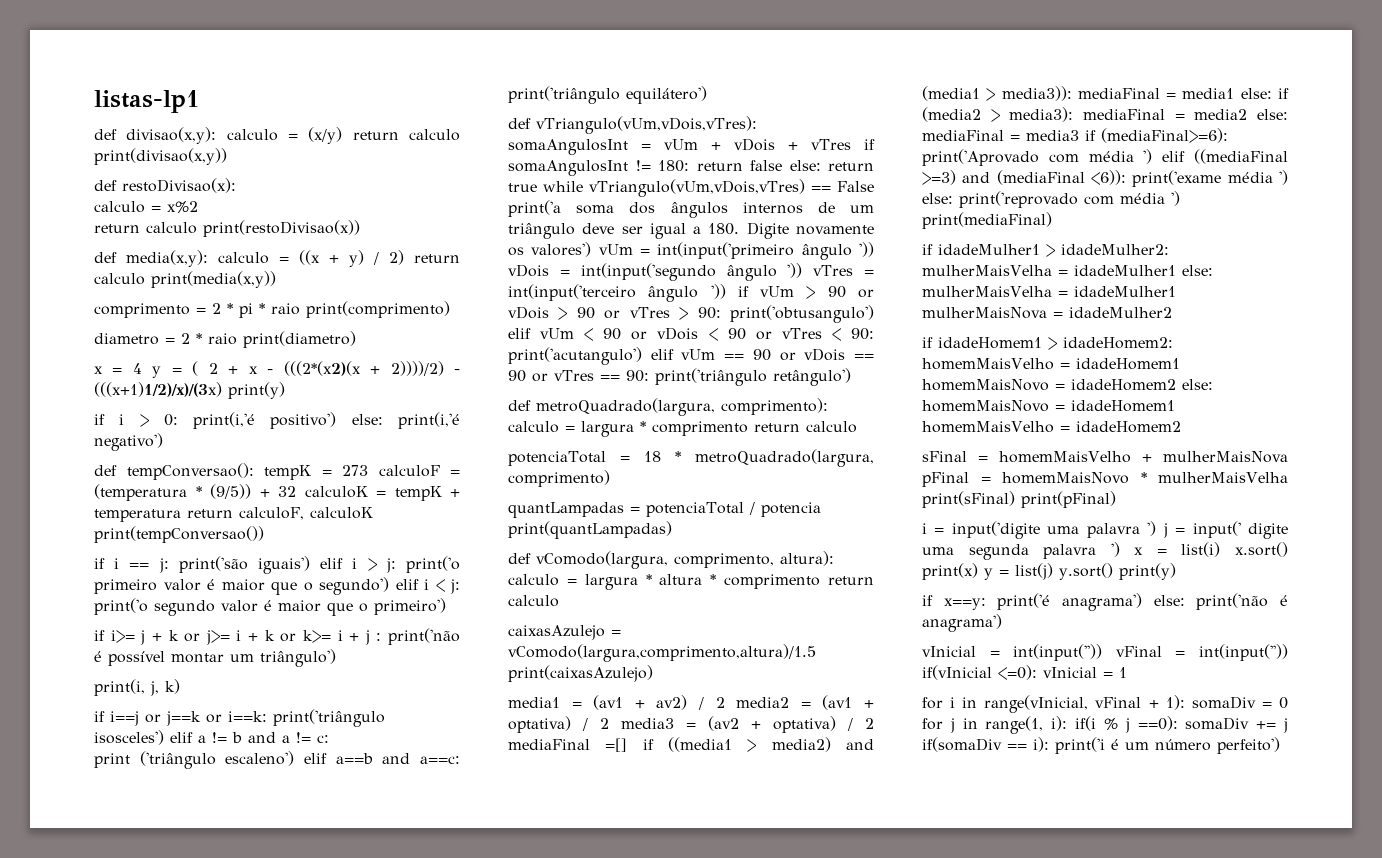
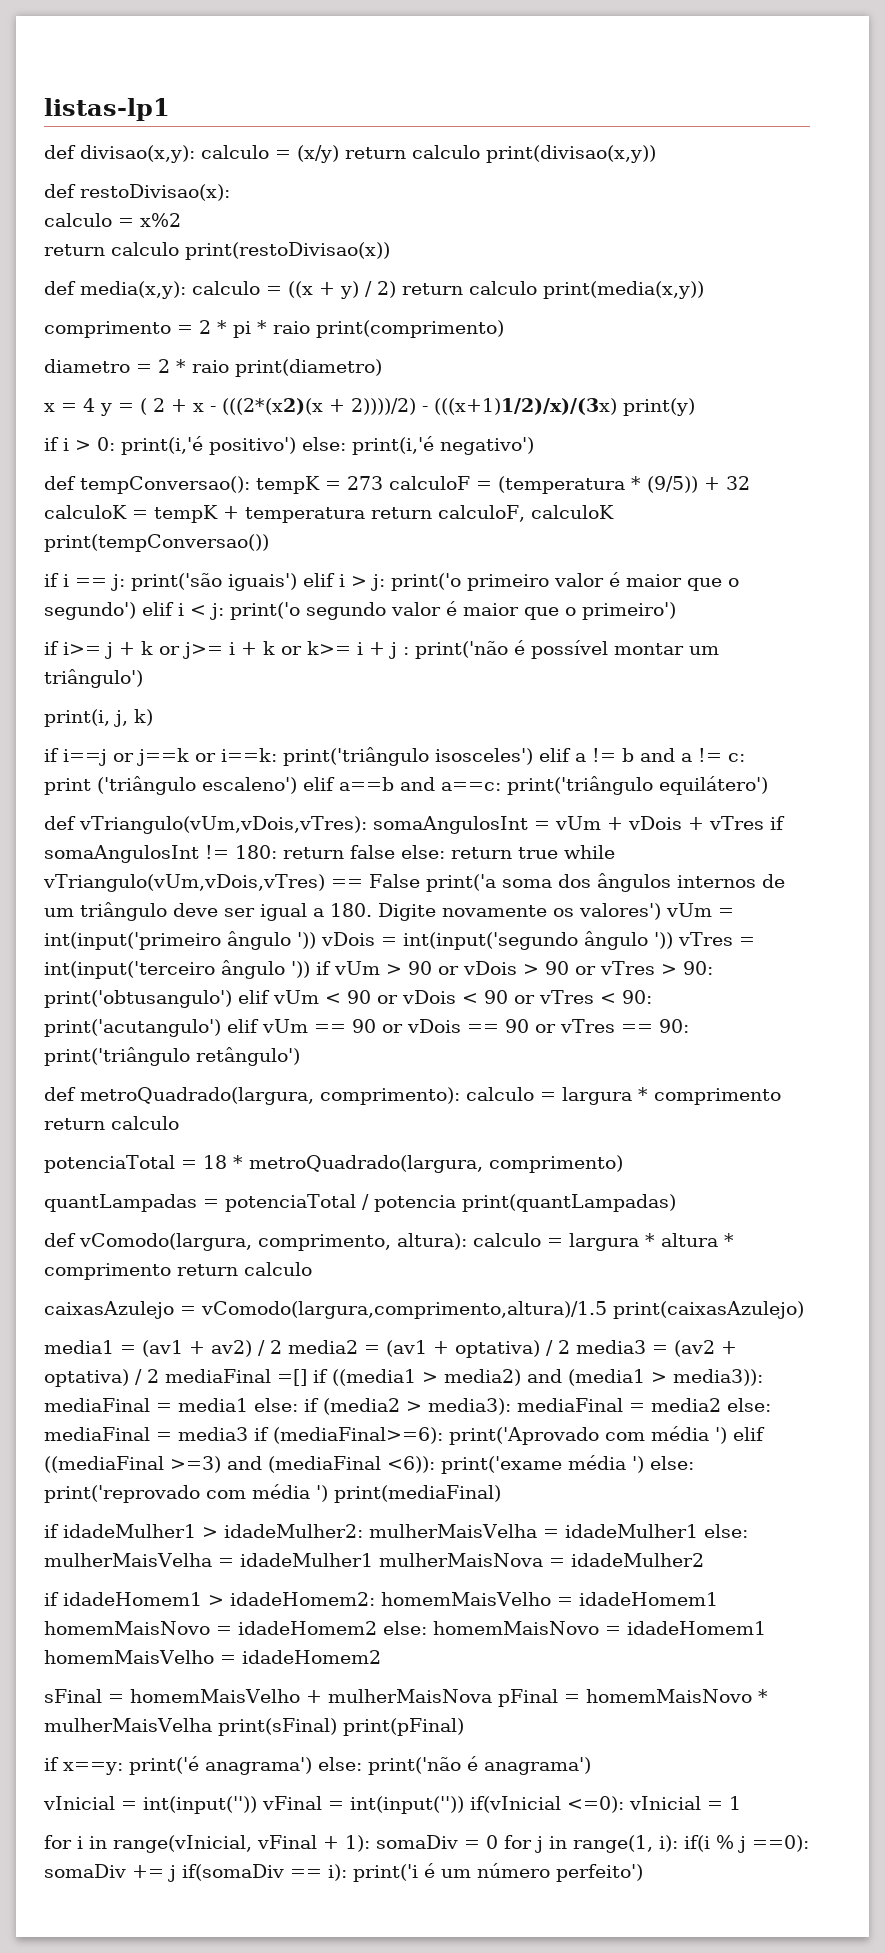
[922,521,1288,539] [922,542,1288,560] [922,563,1176,580] // i = input('digite uma palavra ') j = input(' digite uma segunda palavra ') x = list(i) x.sort() print(x) y = list(j) y.sort() print(y) -> (464, 1727) none

